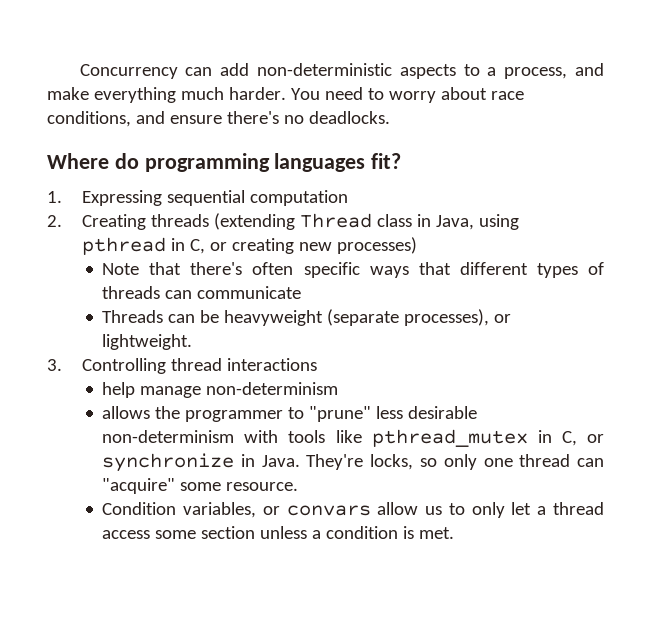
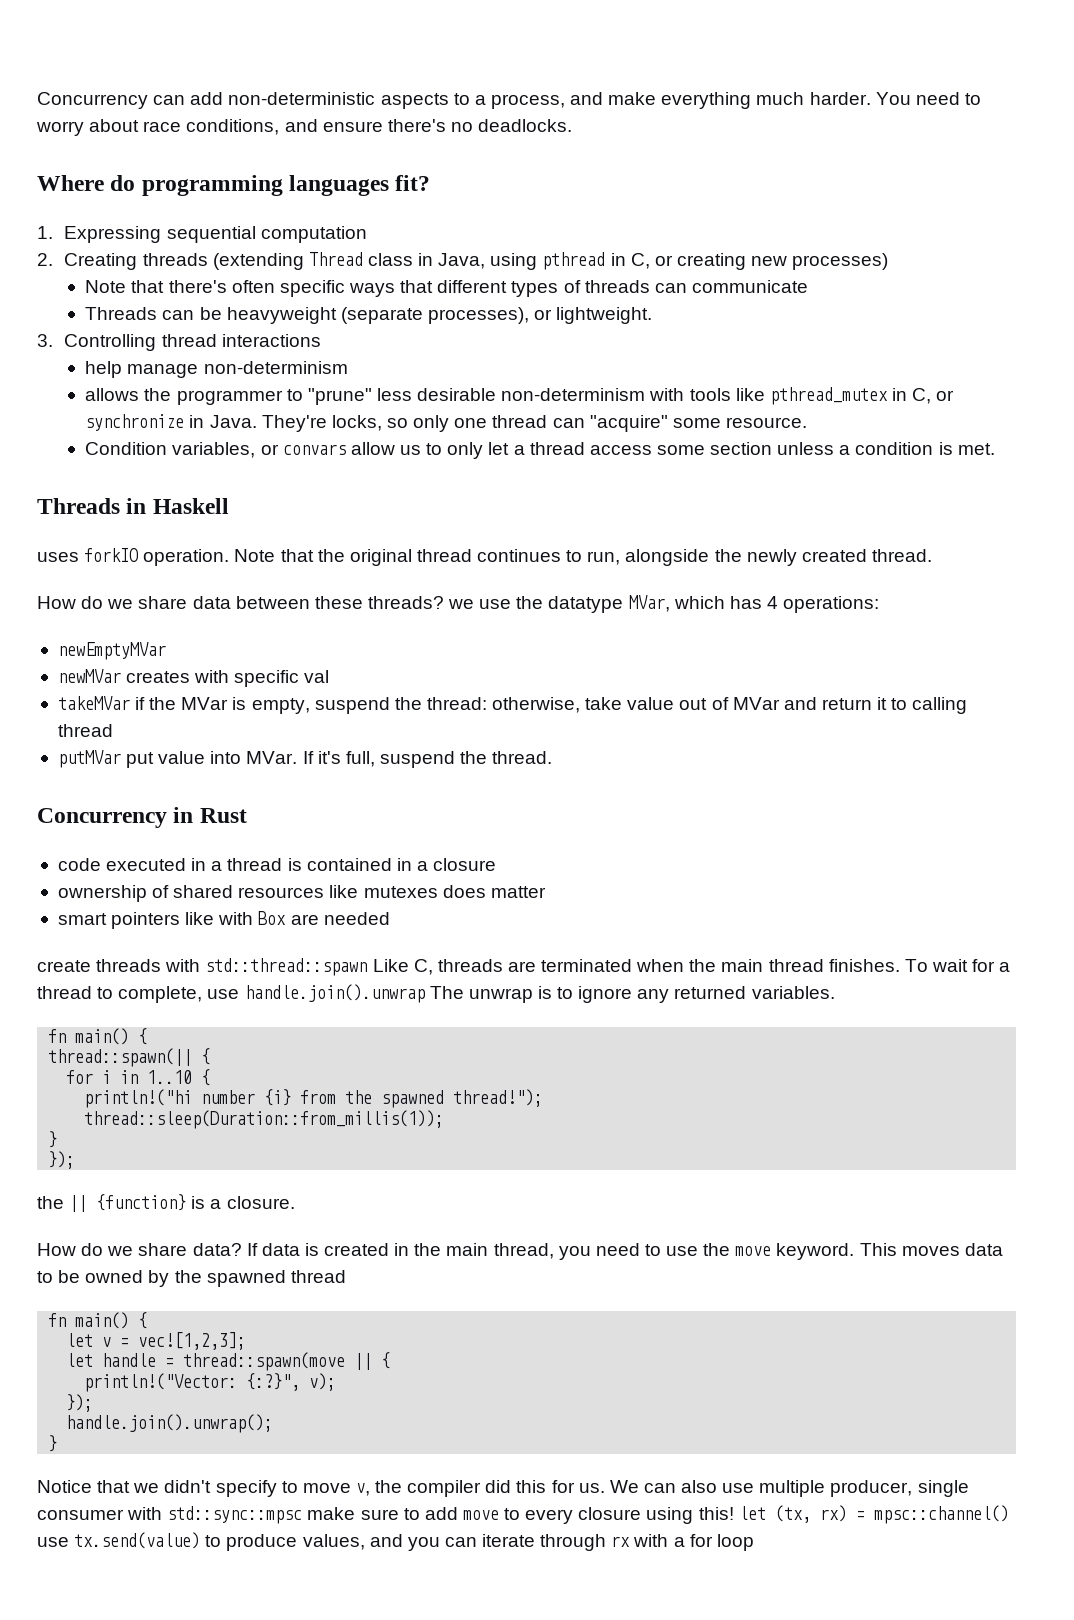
(455, 533) none -> [37,498,229,514] [37,548,932,566] [37,595,880,613] [57,642,166,660] [57,669,330,687] [57,696,968,714] [57,724,113,737] [57,750,553,768] [37,807,247,828] [57,858,497,871] [57,885,546,902] [57,911,390,929] [37,958,1011,976] [37,984,835,1003] [48,1028,148,1045] [48,1048,211,1067] [66,1069,211,1086] [84,1089,544,1108] [84,1110,445,1129] [48,1131,58,1148] [48,1151,76,1169] [37,1194,295,1212] [37,1243,1003,1260] [37,1270,346,1287] [48,1312,148,1329] [66,1332,247,1350] [66,1352,391,1371] [84,1373,337,1392] [66,1394,94,1412] [66,1414,274,1433] [48,1435,58,1452] [37,1480,969,1497] [37,1505,1009,1524] [37,1532,754,1551] // Threads in Haskell // uses forkIO operation. Note that the original thread continues to run, alongside the newly created thread. // How do we share data between these threads? we use the datatype MVar, which has 4 operations: // newEmptyMVar // newMVar creates with specific val // takeMVar if the MVar is empty, suspend the thread: otherwise, take value out of MVar and return it to calling thread // putMVar put value into MVar. If it's full, suspend the thread. // Concurrency in Rust // code executed in a thread is contained in a closure // ownership of shared resources like mutexes does matter // smart pointers like with Box are needed // create threads with std::thread::spawn Like C, threads are terminated when the main thread finishes. To wait for a thread to complete, use handle.join().unwrap The unwrap is to ignore any returned variables. // fn main() { // thread::spawn(|| { // for i in 1..10 { // println!("hi number {i} from the spawned thread!"); // thread::sleep(Duration::from_millis(1)); // } // }); // the || {function} is a closure. // How do we share data? If data is created in the main thread, you need to use the move keyword. This moves data to be owned by the spawned thread // fn main() { // let v = vec![1,2,3]; // let handle = thread::spawn(move || { // println!("Vector: {:?}", v); // }); // handle.join().unwrap(); // } // Notice that we didn't specify to move v, the compiler did this for us. We can also use multiple producer, single consumer with std::sync::mpsc make sure to add move to every closure using this! let (tx, rx) = mpsc::channel() use tx.send(value) to produce values, and you can iterate through rx with a for loop

